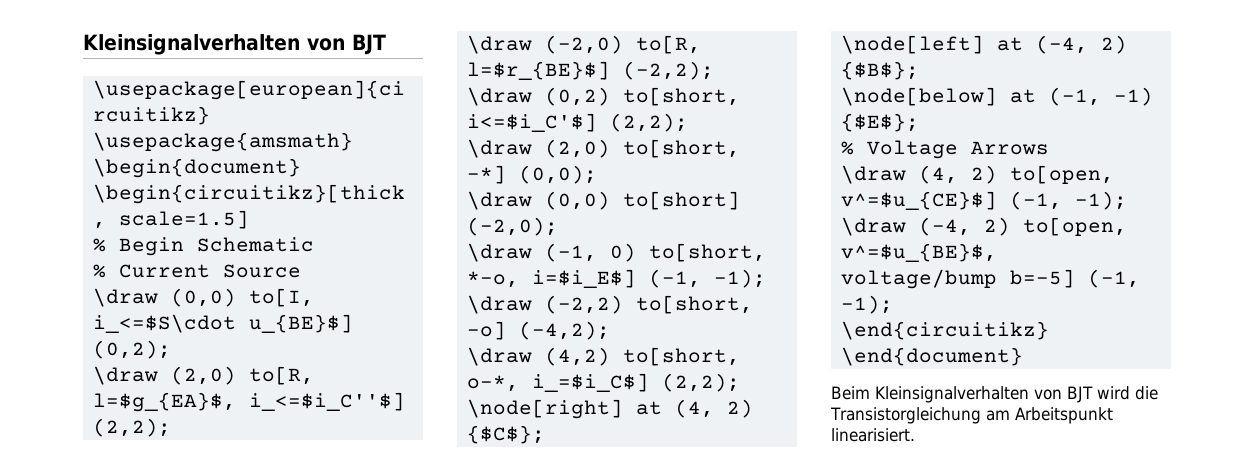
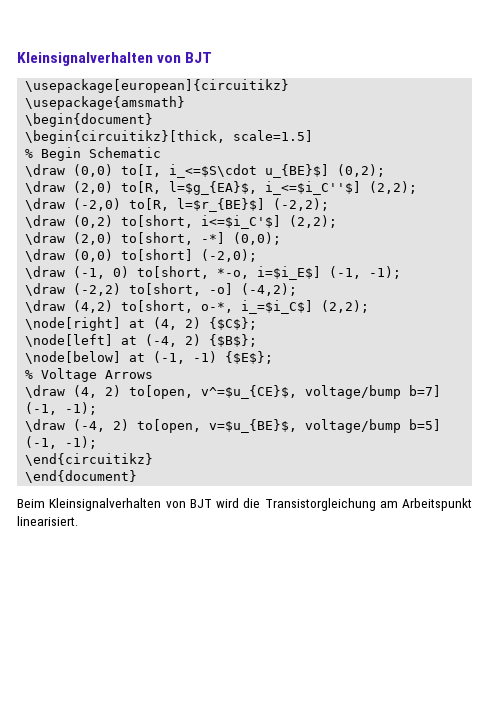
[92,264,301,278] // % Current Source -> (162, 152) none
[840,191,997,210] v^=$u_{CE}$] -> [201,385,442,399] v^=$u_{CE}$, voltage/bump b=7]
[840,243,997,262] [840,269,1075,289] v^=$u_{BE}$, voltage/bump b=-5] -> [209,419,442,433] v=$u_{BE}$, voltage/bump b=5]

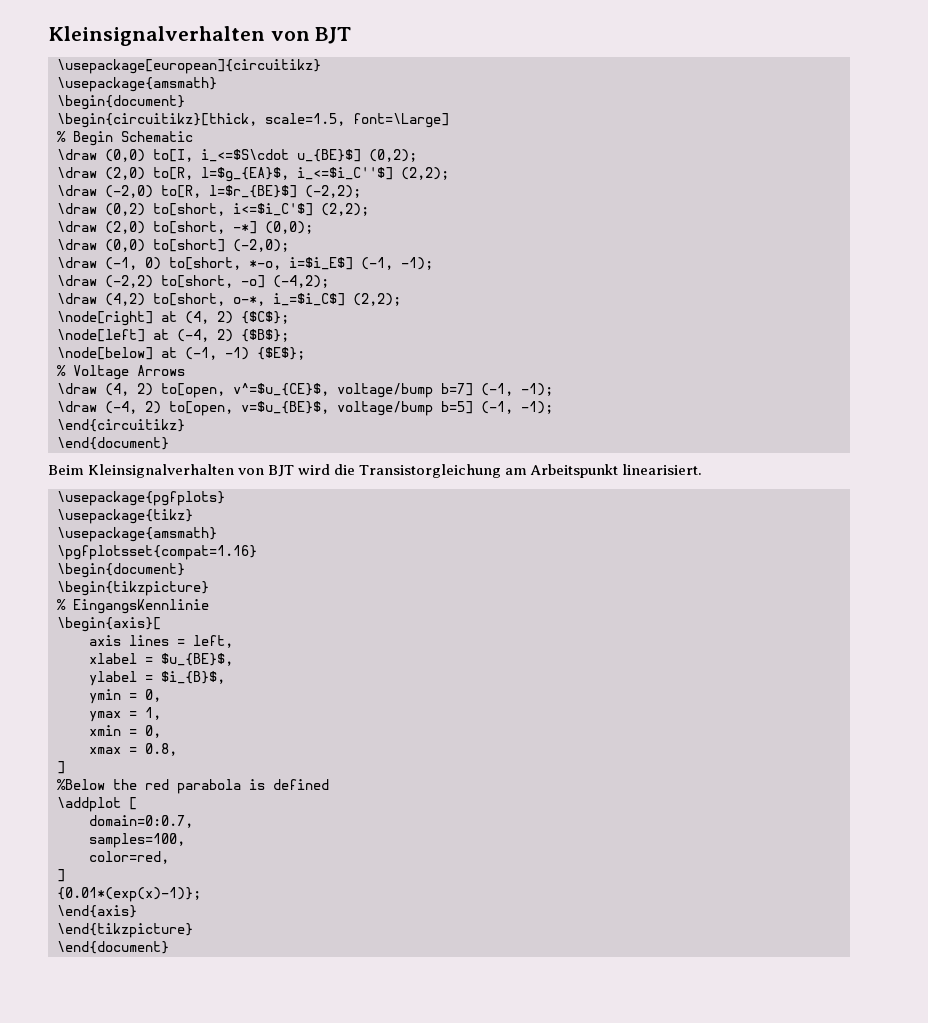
[233,130,314,142] scale=1.5] -> [265,113,449,128] scale=1.5, font=\Large]
(78, 521) none -> [57,491,225,506] [57,509,193,524] [57,527,217,542] [57,545,257,560] [57,563,185,578] [57,581,209,596] [57,599,209,614] [57,617,161,632] [89,635,233,648] [89,653,233,666] [89,671,225,686] [89,689,161,704] [89,707,161,722] [89,725,161,738] [89,743,177,756] [57,761,65,774] [57,779,329,794] [57,797,137,812] [89,815,193,828] [89,833,185,848] [89,851,169,864] [57,869,65,882] [57,887,201,902] [57,905,137,918] [57,923,193,938] [57,941,169,954] // \usepackage{pgfplots} // \usepackage{tikz} // \usepackage{amsmath} // \pgfplotsset{compat=1.16} // \begin{document} // \begin{tikzpicture} // % EingangsKennlinie // \begin{axis}[ // axis lines = left, // xlabel = $u_{BE}$, // ylabel = $i_{B}$, // ymin = 0, // ymax = 1, // xmin = 0, // xmax = 0.8, // ] // %Below the red parabola is defined // \addplot [ // domain=0:0.7, // samples=100, // color=red, // ] // {0.01*(exp(x)-1)}; // \end{axis} // \end{tikzpicture} // \end{document}

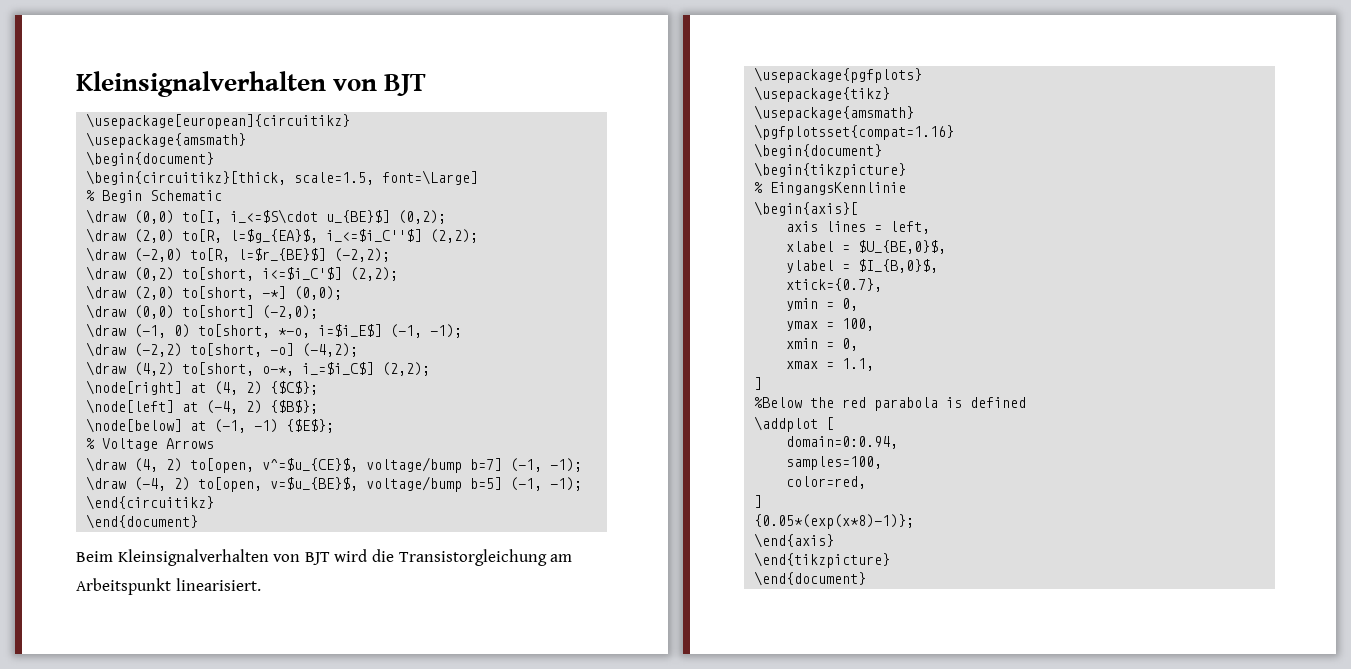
[161,653,233,666] $u_{BE}$, -> [858,240,947,254] $U_{BE,0}$,
[161,671,225,684] $i_{B}$, -> [858,259,939,273] [786,278,883,292] $I_{B,0}$, // xtick={0.7},
[145,707,161,720] 1, -> [842,318,875,331] 100,
[145,743,177,756] 0.8, -> [842,358,875,371] 1.1,
[89,815,193,828] domain=0:0.7, -> [786,436,899,449] domain=0:0.94,
[57,887,201,902] {0.01*(exp(x)-1)}; -> [754,514,915,529] {0.05*(exp(x*8)-1)};

